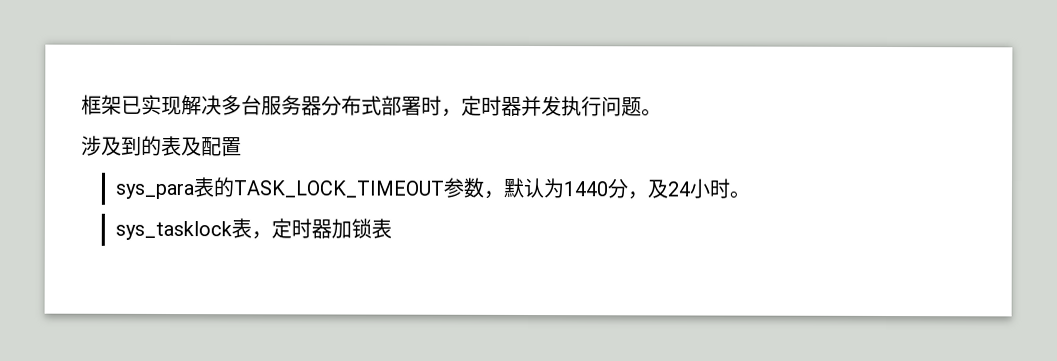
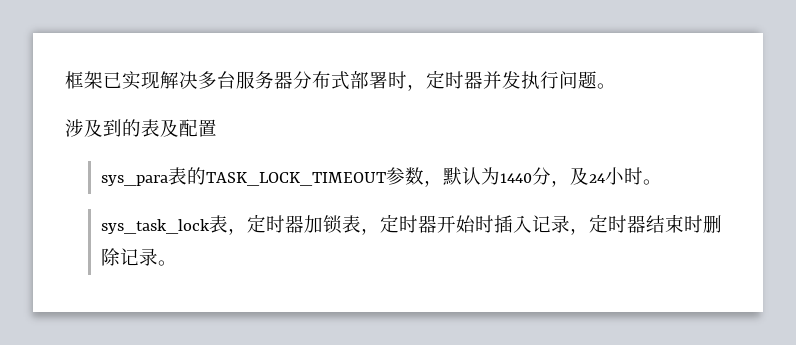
[115,220,233,241] sys_tasklock -> [101,219,211,234] sys_task_lock
(393, 228) none -> [361,214,723,235] [101,248,178,266] ，定时器开始时插入记录，定时器结束时删除记录。

